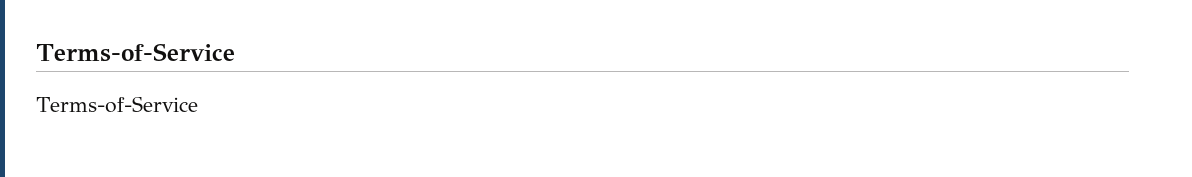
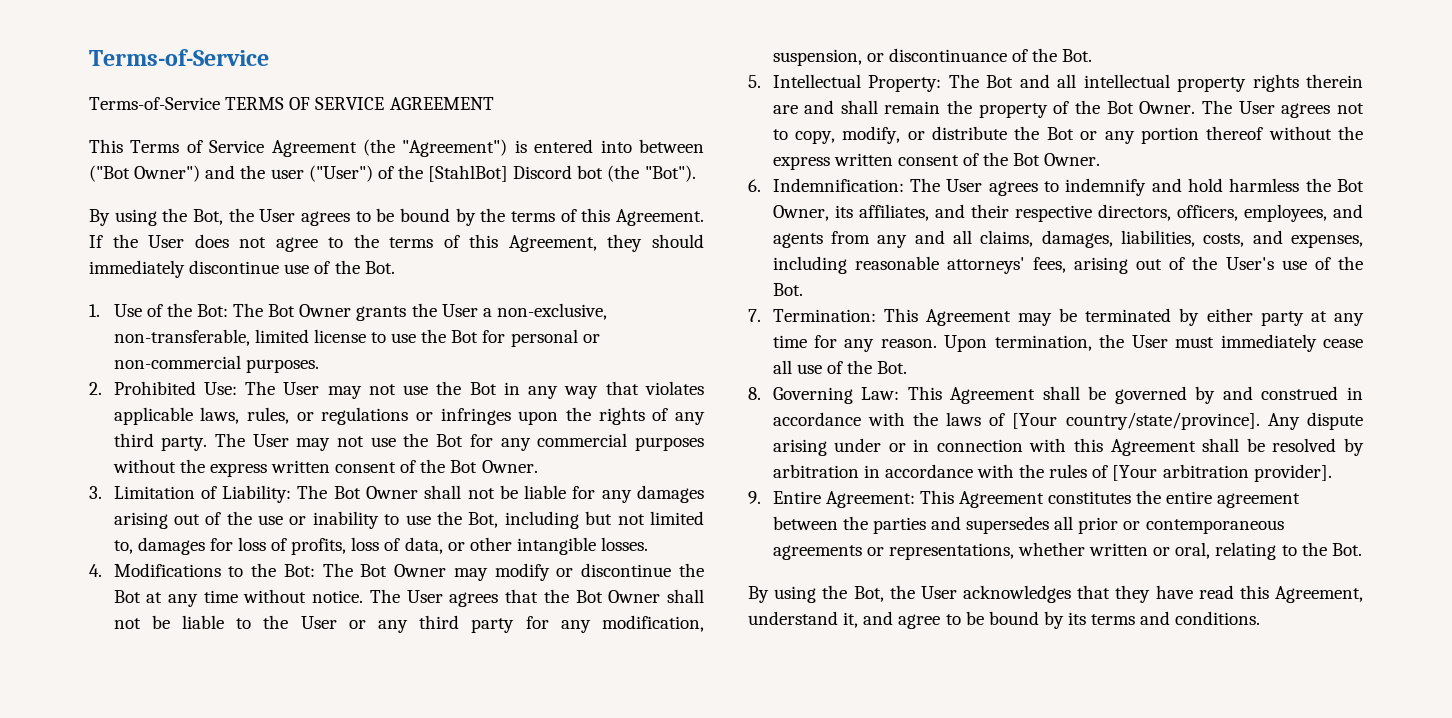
(198, 104) none -> [225,97,494,110] [89,139,704,157] [89,165,696,182] [89,208,705,226] [89,234,704,252] [89,260,395,278] [89,303,607,321] [113,329,600,347] [113,355,319,373] [89,381,705,399] [113,407,705,425] [113,433,705,451] [112,459,538,477] [89,485,704,503] [113,511,705,529] [113,537,649,555] [89,563,704,581] [113,589,704,607] [113,615,704,633] [772,48,1093,66] [748,74,1363,92] [772,100,1364,118] [772,126,1363,144] [772,152,1101,170] [748,178,1365,196] [772,204,1364,222] [772,230,1363,248] [772,256,1363,274] [772,283,803,296] [748,308,1364,326] [772,334,1363,352] [772,360,908,374] [748,386,1363,404] [772,412,1363,430] [772,438,1364,456] [772,464,1332,482] [748,490,1301,508] [772,516,1284,534] [772,542,1362,560] [748,585,1363,603] [748,611,1261,629] TERMS OF SERVICE AGREEMENT // This Terms of Service Agreement (the "Agreement") is entered into between ("Bot Owner") and the user ("User") of the [StahlBot] Discord bot (the "Bot"). // By using the Bot, the User agrees to be bound by the terms of this Agreement. If the User does not agree to the terms of this Agreement, they should immediately discontinue use of the Bot. // 1. Use of the Bot: The Bot Owner grants the User a non-exclusive, non-transferable, limited license to use the Bot for personal or non-commercial purposes. // 2. Prohibited Use: The User may not use the Bot in any way that violates applicable laws, rules, or regulations or infringes upon the rights of any third party. The User may not use the Bot for any commercial purposes without the express written consent of the Bot Owner. // 3. Limitation of Liability: The Bot Owner shall not be liable for any damages arising out of the use or inability to use the Bot, including but not limited to, damages for loss of profits, loss of data, or other intangible losses. // 4. Modifications to the Bot: The Bot Owner may modify or discontinue the Bot at any time without notice. The User agrees that the Bot Owner shall not be liable to the User or any third party for any modification, suspension, or discontinuance of the Bot. // 5. Intellectual Property: The Bot and all intellectual property rights therein are and shall remain the property of the Bot Owner. The User agrees not to copy, modify, or distribute the Bot or any portion thereof without the express written consent of the Bot Owner. // 6. Indemnification: The User agrees to indemnify and hold harmless the Bot Owner, its affiliates, and their respective directors, officers, employees, and agents from any and all claims, damages, liabilities, costs, and expenses, including reasonable attorneys' fees, arising out of the User's use of the Bot. // 7. Termination: This Agreement may be terminated by either party at any time for any reason. Upon termination, the User must immediately cease all use of the Bot. // 8. Governing Law: This Agreement shall be governed by and construed in accordance with the laws of [Your country/state/province]. Any dispute arising under or in connection with this Agreement shall be resolved by arbitration in accordance with the rules of [Your arbitration provider]. // 9. Entire Agreement: This Agreement constitutes the entire agreement between the parties and supersedes all prior or contemporaneous agreements or representations, whether written or oral, relating to the Bot. // By using the Bot, the User acknowledges that they have read this Agreement, understand it, and agree to be bound by its terms and conditions.

